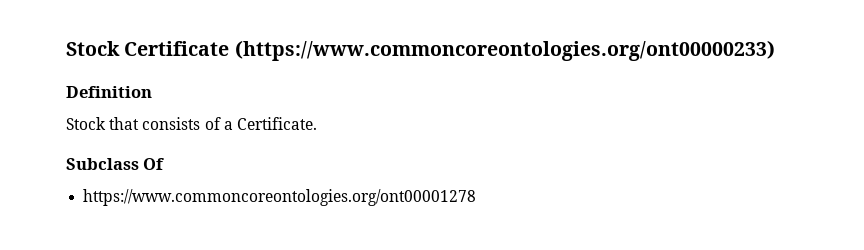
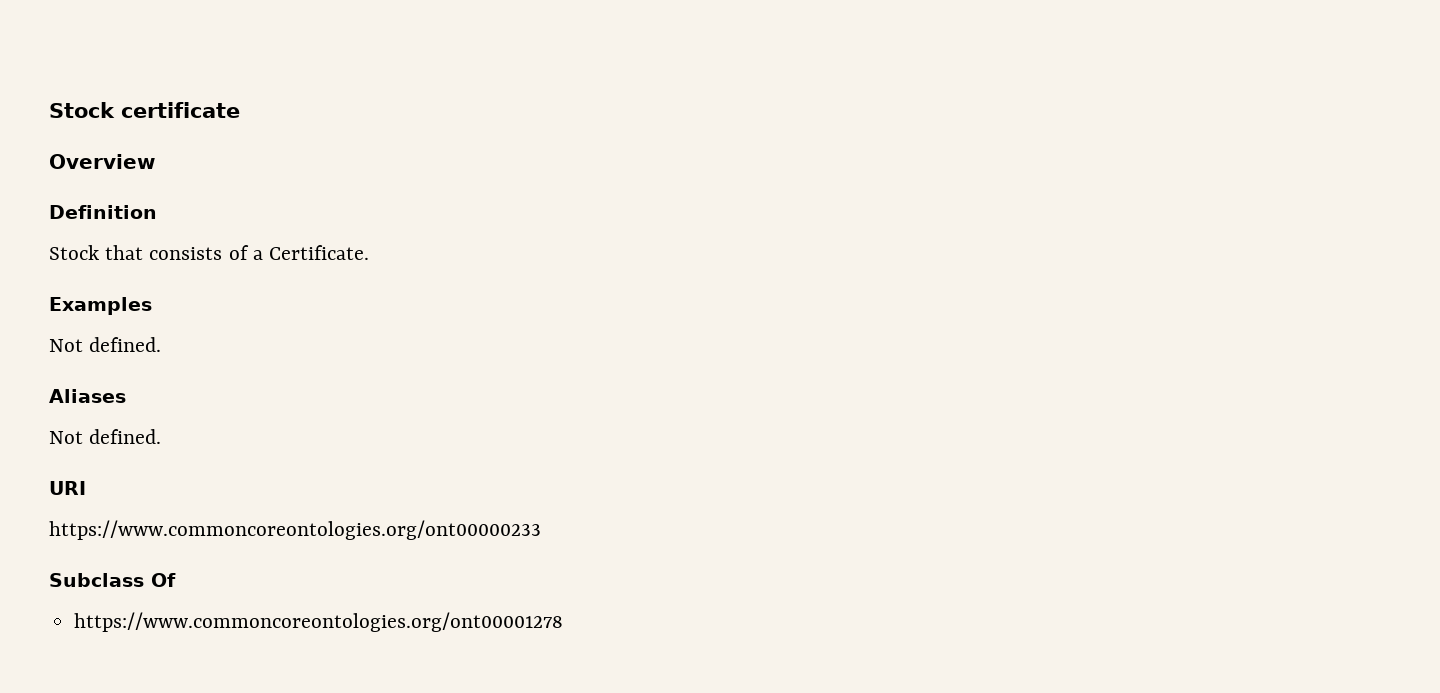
[66,40,775,61] Stock Certificate (https://www.commoncoreontologies.org/ont00000233) -> [49,102,240,118] [49,154,155,169] Stock certificate // Overview
(317, 123) none -> [49,297,152,315] [49,337,162,352] [49,389,126,403] [49,429,162,444] [49,481,86,495] [49,520,541,540] // Examples // Not defined. // Aliases // Not defined. // URI // https://www.commoncoreontologies.org/ont00000233

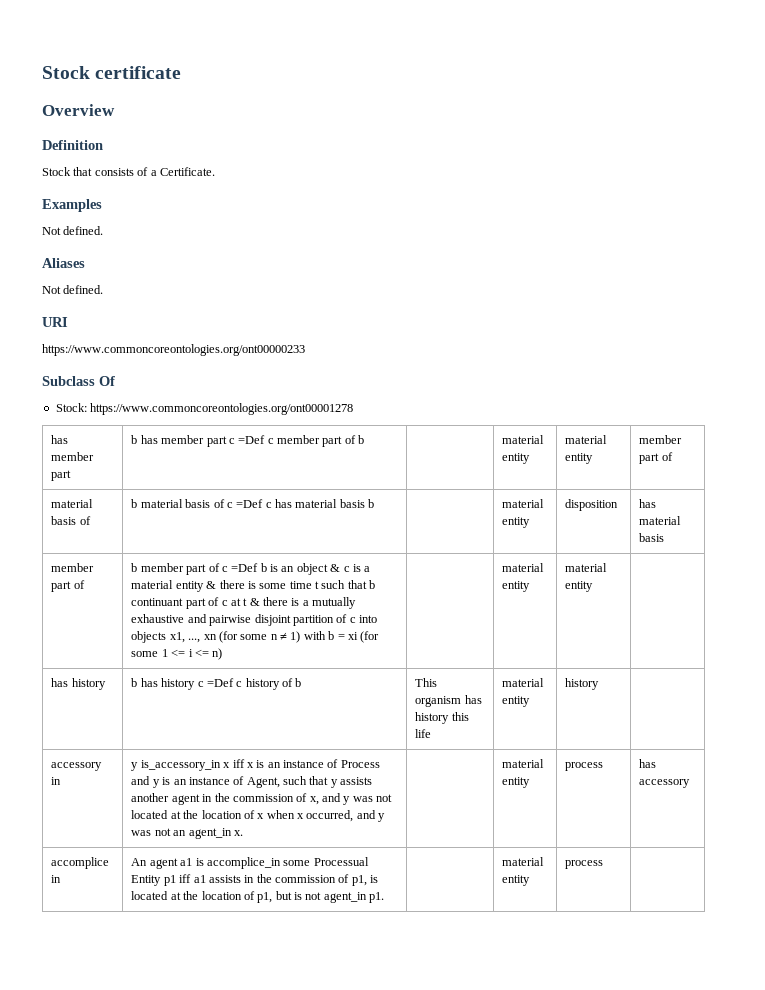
(176, 580) none -> [55,403,87,412] Stock:
(564, 622) none -> [51,435,69,444] [51,452,95,461] [51,470,72,481] [131,435,365,447] [502,435,545,444] [502,453,531,464] [565,435,608,444] [565,453,594,464] [639,435,683,444] [639,452,673,464] [51,499,94,508] [51,516,91,525] [131,499,375,508] [502,499,545,508] [502,517,531,528] [565,499,619,511] [639,499,657,508] [639,516,682,525] [639,533,665,542] [51,563,95,572] [51,580,85,592] [131,563,371,575] [131,580,376,592] [131,597,357,609] [131,614,378,626] [131,631,380,643] [131,648,223,660] [502,563,545,572] [502,581,531,592] [565,563,608,572] [565,581,594,592] [51,678,106,690] [131,678,302,690] [415,678,438,687] [415,695,482,707] [415,712,469,724] [415,729,432,738] [502,678,545,687] [502,696,531,707] [565,678,600,690] [51,762,103,771] [51,777,62,785] [131,759,380,771] [131,776,373,788] [131,793,393,805] [131,810,386,822] [131,828,243,839] [502,759,545,768] [502,777,531,788] [565,762,604,771] [639,759,657,768] [639,779,691,788] [51,857,110,869] [51,875,62,883] [131,857,369,869] [131,874,379,886] [131,891,385,903] [502,857,545,866] [502,875,531,886] [565,860,604,869] // has member part | b has member part c =Def c member part of b | | material entity | material entity | member part of // material basis of | b material basis of c =Def c has material basis b | | material entity | disposition | has material basis // member part of | b member part of c =Def b is an object & c is a material entity & there is some time t such that b continuant part of c at t & there is a mutually exhaustive and pairwise disjoint partition of c into objects x1, ..., xn (for some n ≠ 1) with b = xi (for some 1 <= i <= n) | | material entity | material entity | // has history | b has history c =Def c history of b | This organism has history this life | material entity | history | // accessory in | y is_accessory_in x iff x is an instance of Process and y is an instance of Agent, such that y assists another agent in the commission of x, and y was not located at the location of x when x occurred, and y was not an agent_in x. | | material entity | process | has accessory // accomplice in | An agent a1 is accomplice_in some Processual Entity p1 iff a1 assists in the commission of p1, is located at the location of p1, but is not agent_in p1. | | material entity | process |

